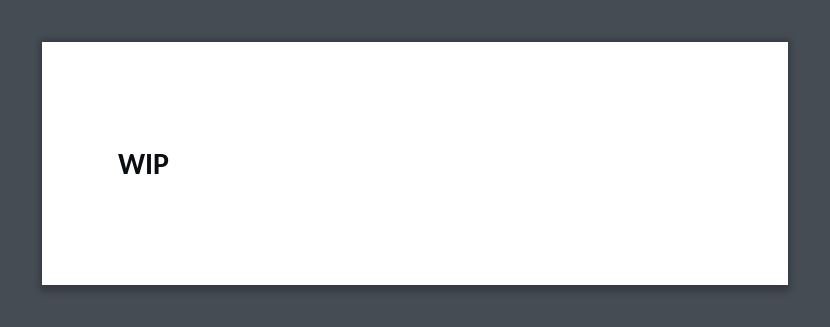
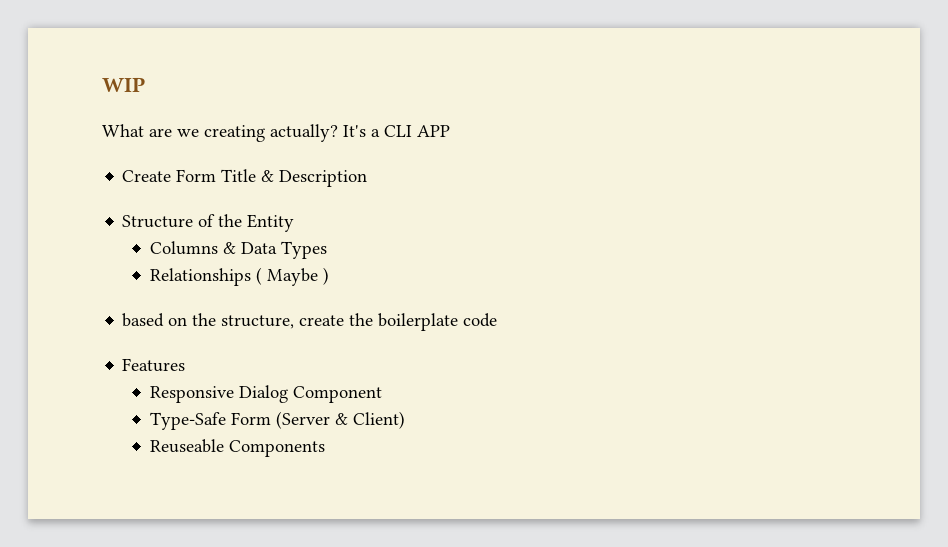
(169, 164) none -> [102,124,450,142] [122,169,368,187] [122,214,295,232] [150,241,328,259] [150,267,330,286] [122,313,498,331] [122,358,186,372] [150,385,383,403] [150,411,406,430] [150,439,326,457] // What are we creating actually? It's a CLI APP // Create Form Title & Description // Structure of the Entity // Columns & Data Types // Relationships ( Maybe ) // based on the structure, create the boilerplate code // Features // Responsive Dialog Component // Type-Safe Form (Server & Client) // Reuseable Components

